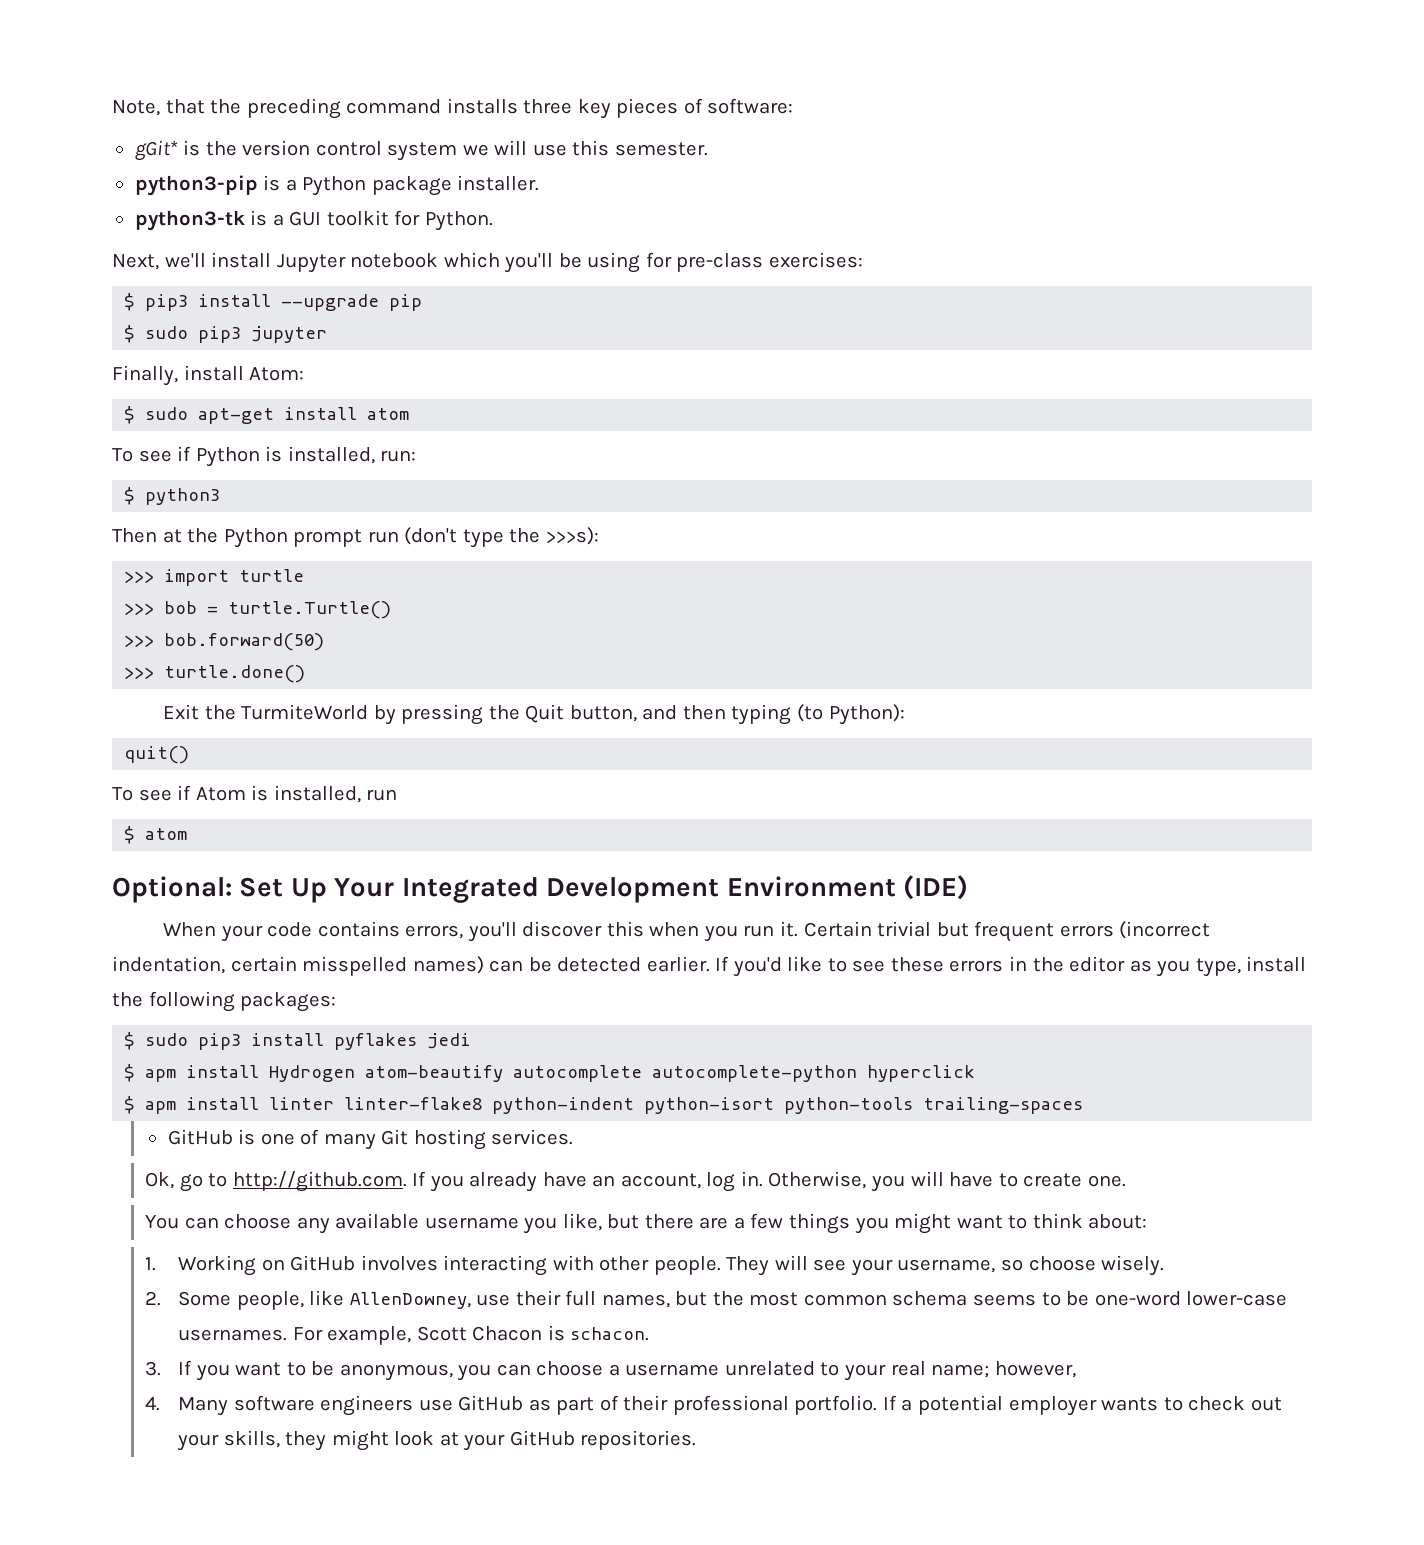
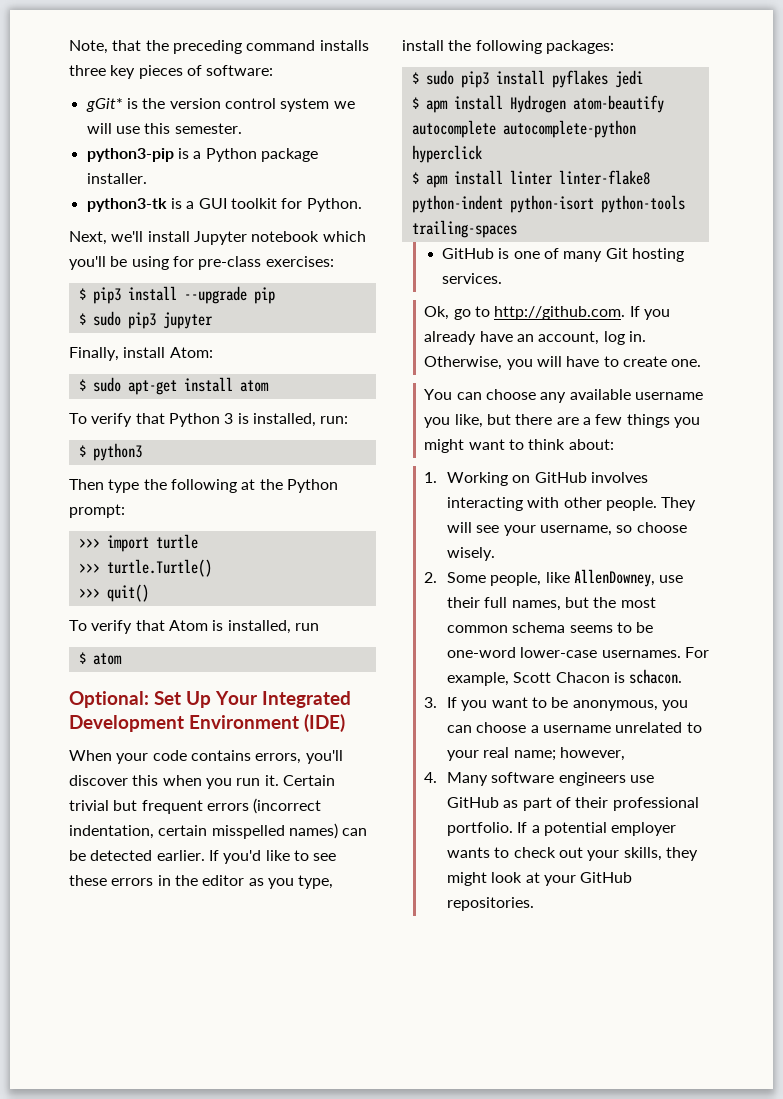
[138,446,260,467] see if Python -> [91,413,234,427] verify that Python 3
[162,527,599,548] at the Python prompt run (don't type the >>>s): -> [108,479,338,493] [69,504,125,518] type the following at the Python prompt:
[164,601,219,614] bob = -> (100, 568) none
[164,633,325,651] [124,665,306,683] [163,704,905,725] bob.forward(50) // >>> turtle.done() // Exit the TurmiteWorld by pressing the Quit button, and then typing (to Python): // -> (100, 593) none
[138,785,192,801] see if -> [91,620,165,634] verify that

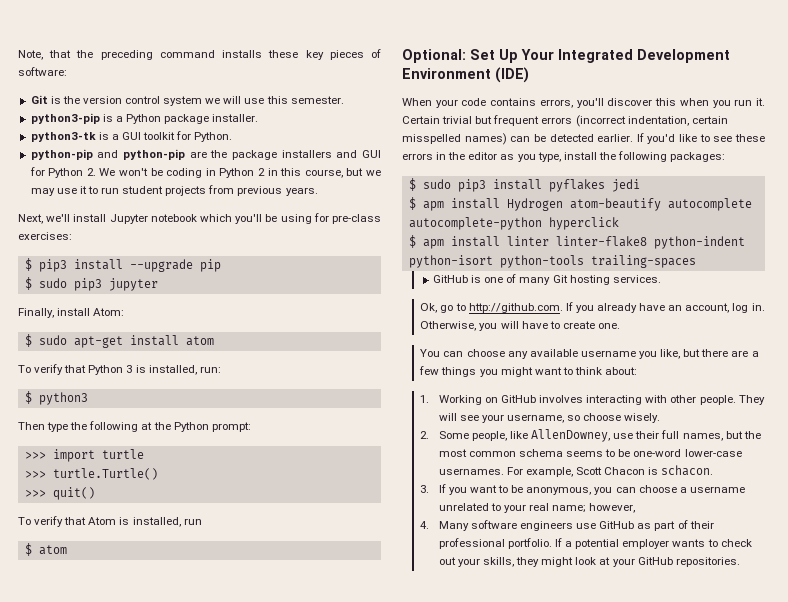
[69,65,106,76] three -> [268,50,299,58] these
[85,98,123,112] gGit* -> [30,95,48,104] Git
(362, 205) none -> [30,149,381,160] [29,167,381,178] [30,185,318,196] // python-pip and python-pip are the package installers and GUI for Python 2. We won't be coding in Python 2 in this course, but we may use it to run student projects from previous years.

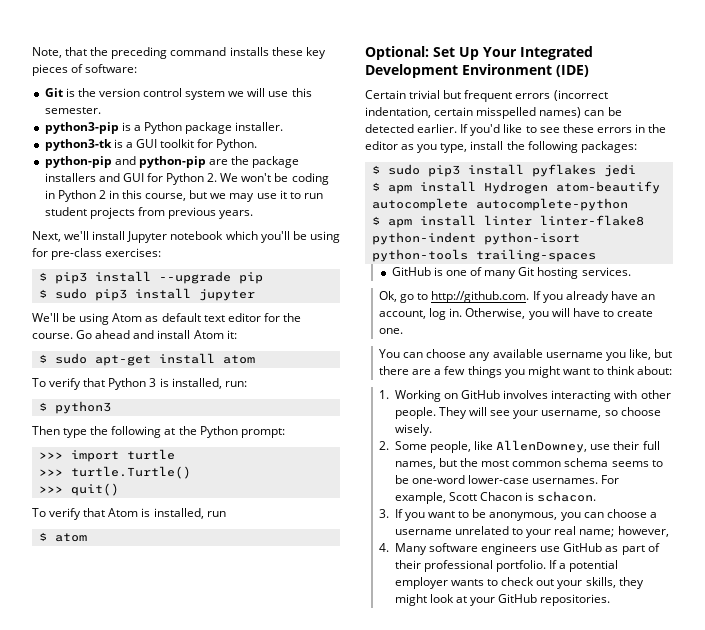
(102, 284) none -> [134,288,191,299] install
[18,308,125,318] Finally, install Atom: -> [32,313,301,325] [32,330,237,339] We'll be using Atom as default text editor for the course. Go ahead and install Atom it:
[402,98,765,108] When your code contains errors, you'll discover this when you run it. -> (589, 71) none
[548,217,619,230] hyperclick -> (628, 204) none

